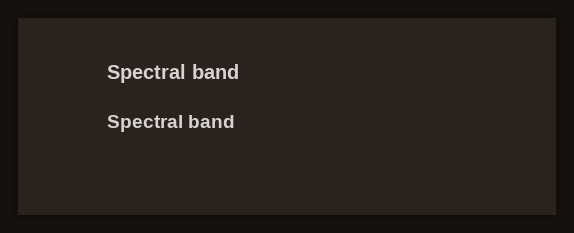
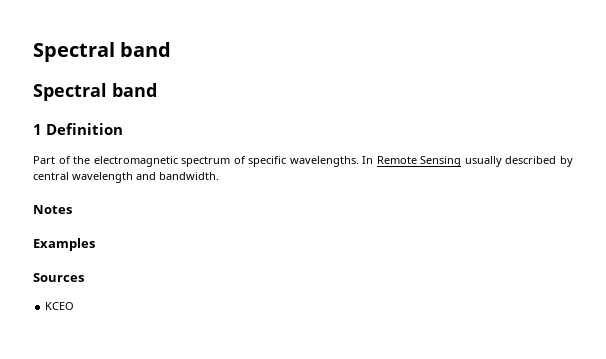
(236, 121) none -> [33,123,124,135] [33,156,574,167] [33,172,219,183] [33,205,72,214] [33,238,95,251] [33,273,84,282] [45,302,75,310] // 1 Definition // Part of the electromagnetic spectrum of specific wavelengths. In Remote Sensing usually described by central wavelength and bandwidth. // Notes // Examples // Sources // KCEO

